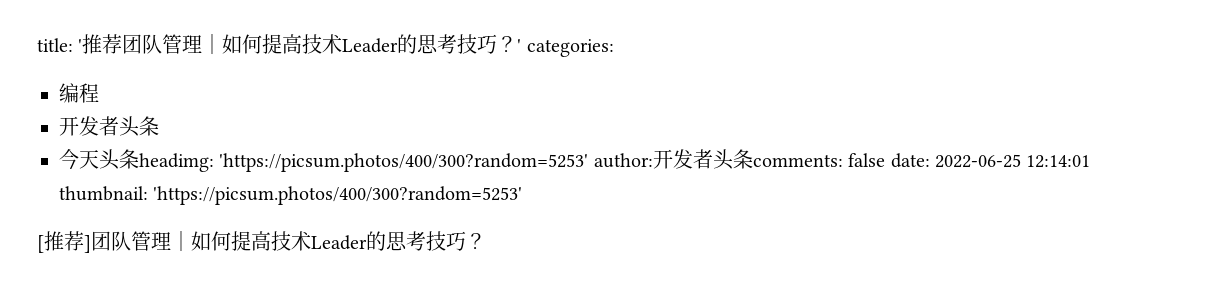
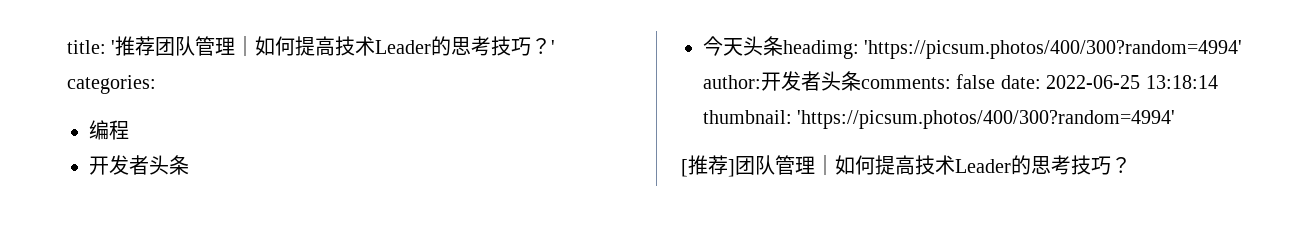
[219,153,589,172] 'https://picsum.photos/400/300?random=5253' -> [864,40,1243,59] 'https://picsum.photos/400/300?random=4994'
[1026,155,1091,168] [59,186,523,205] 12:14:01 thumbnail: 'https://picsum.photos/400/300?random=5253' -> [1145,75,1218,89] [703,110,1176,129] 13:18:14 thumbnail: 'https://picsum.photos/400/300?random=4994'

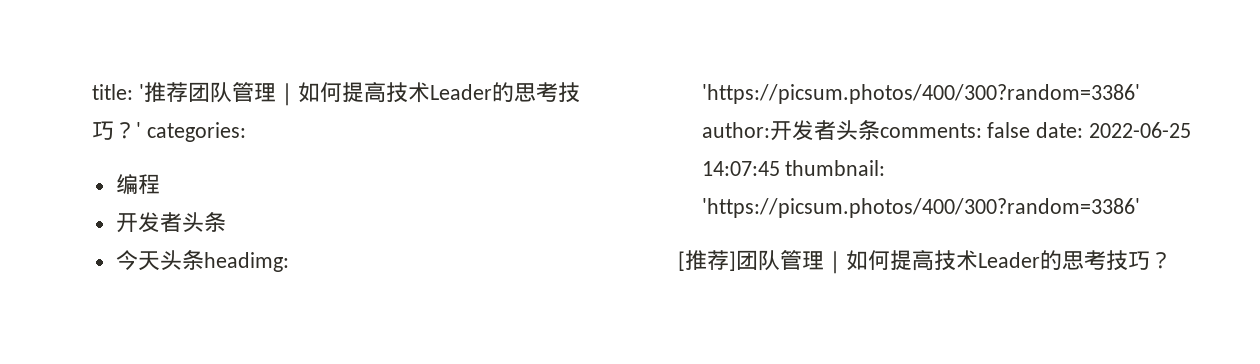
[864,40,1243,59] 'https://picsum.photos/400/300?random=4994' -> [701,84,1140,104] 'https://picsum.photos/400/300?random=3386'
[1145,75,1218,89] [703,110,1176,129] 13:18:14 thumbnail: 'https://picsum.photos/400/300?random=4994' -> [701,160,886,176] [701,198,1140,218] 14:07:45 thumbnail: 'https://picsum.photos/400/300?random=3386'

